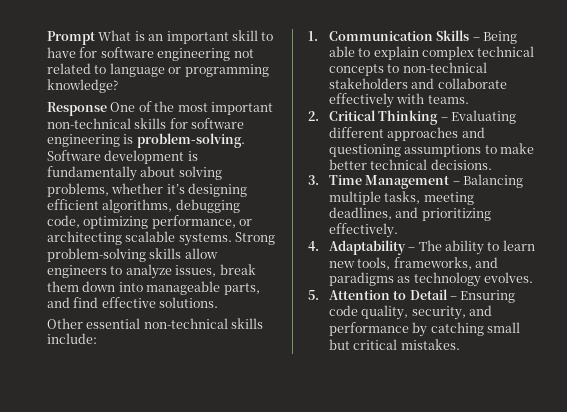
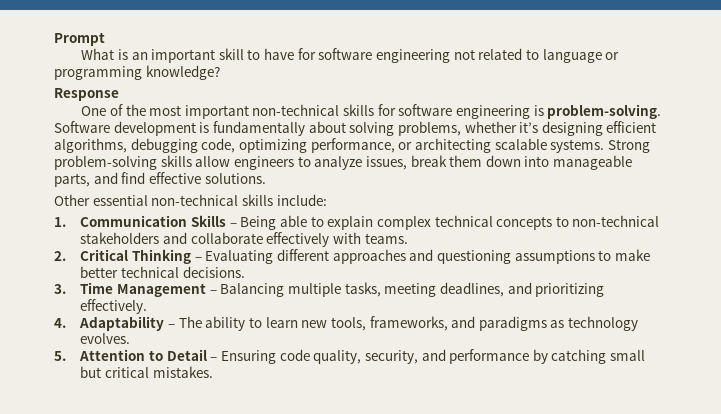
(95, 38) none -> (105, 39) //
(107, 109) none -> (119, 94) //

